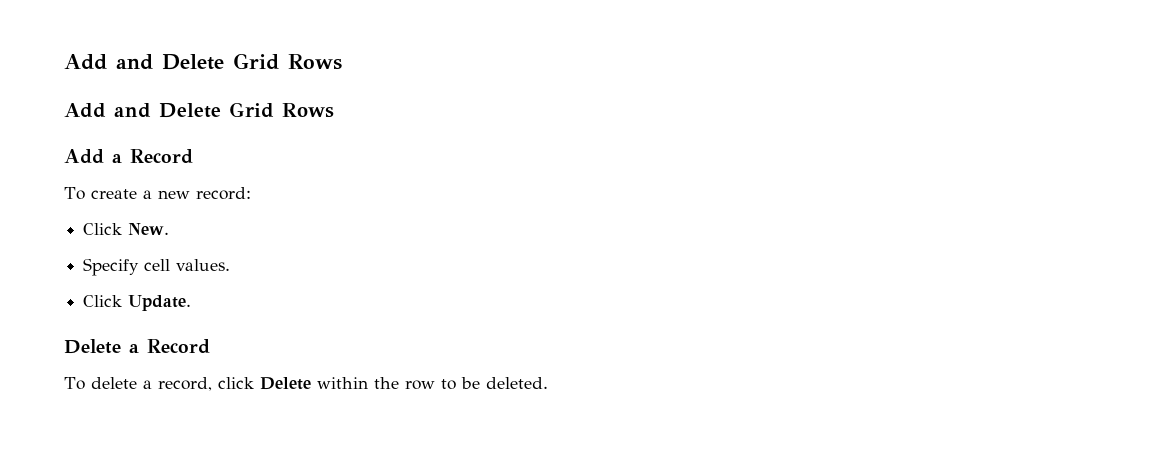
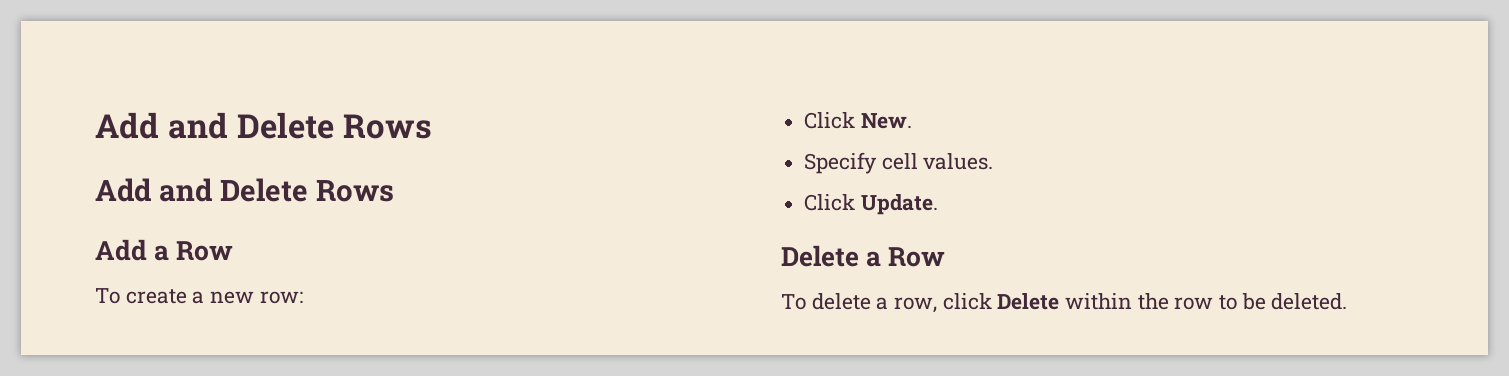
[64,53,279,70] Add and Delete Grid -> [95,112,334,139] Add and Delete
[229,102,274,118] Grid -> (308, 190) none
[130,149,193,164] Record -> [176,241,234,261] Row
[195,187,251,200] record: -> [259,291,303,304] row:
[147,339,210,354] Record -> [888,247,946,267] Row
[157,377,212,391] record, -> [894,297,938,313] row,

